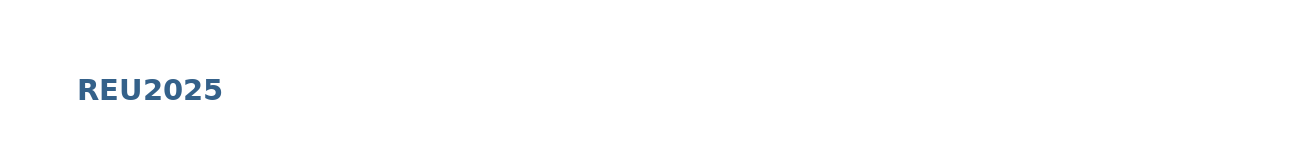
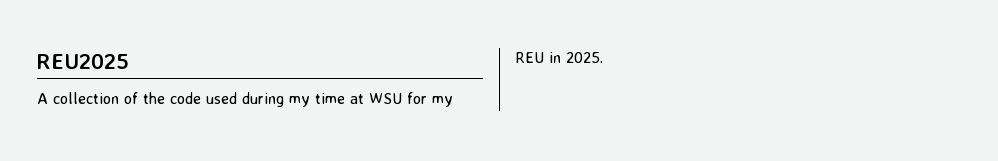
(223, 89) none -> [37,92,453,107] [515,52,603,63] // A collection of the code used during my time at WSU for my REU in 2025.

